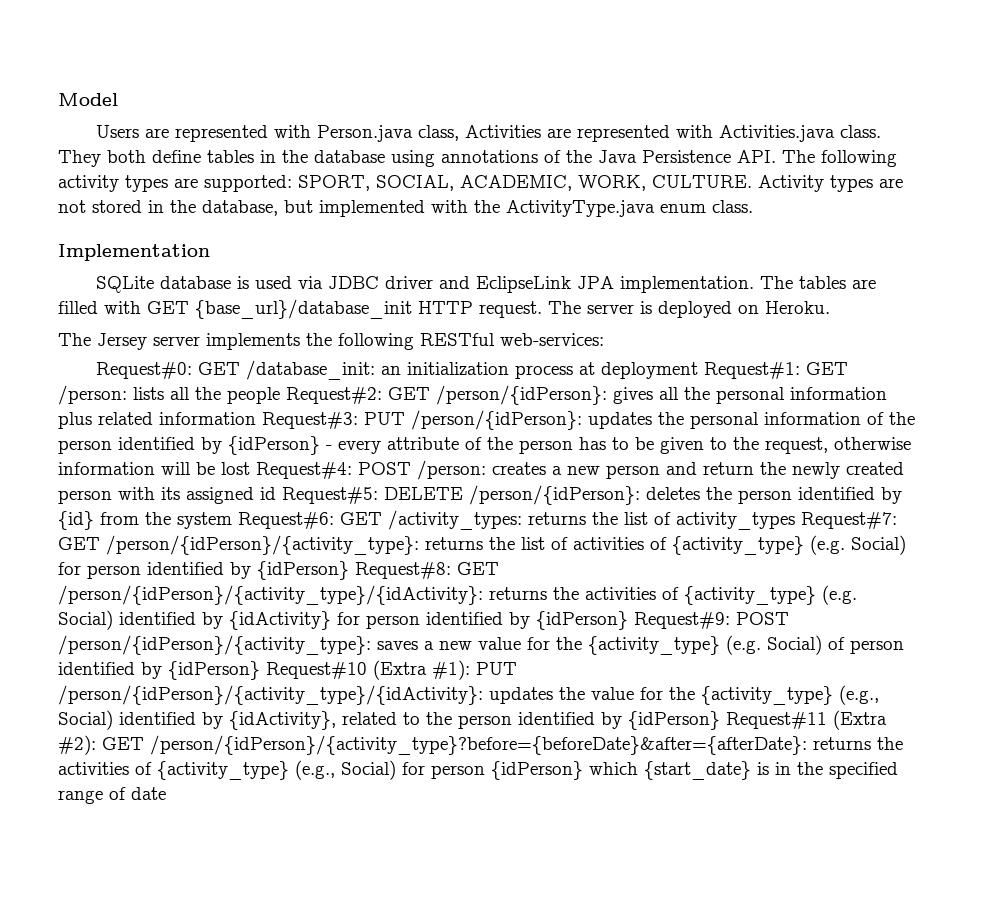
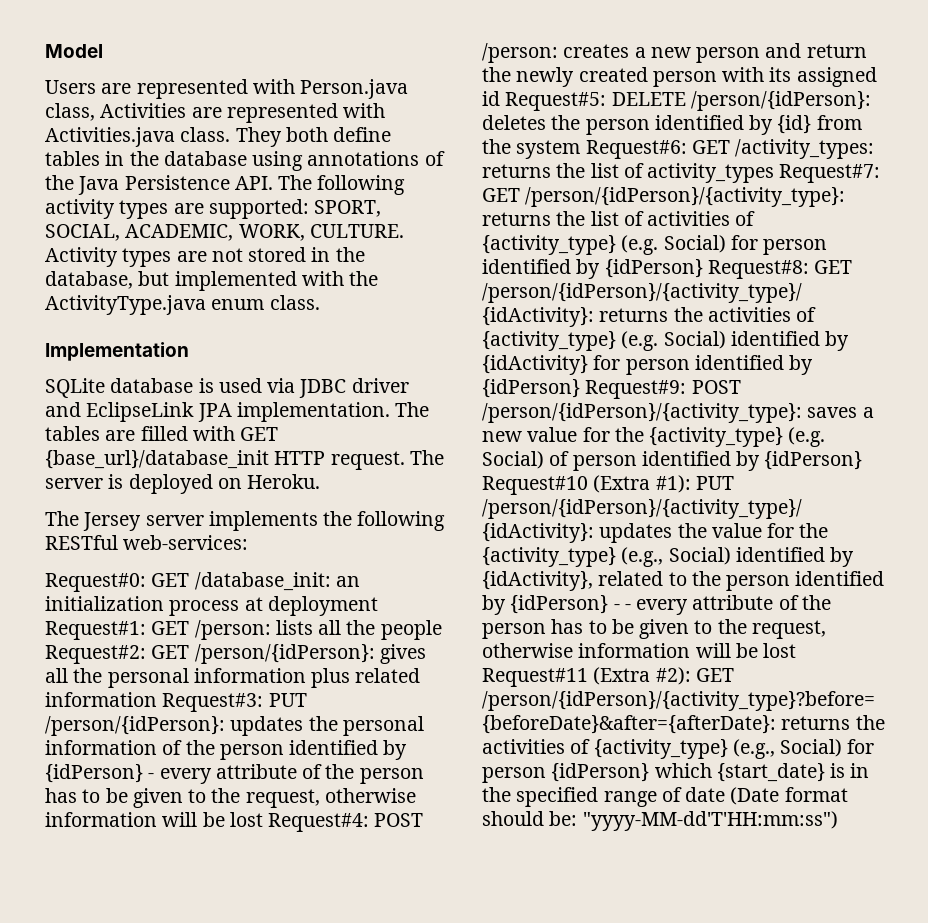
(720, 720) none -> [613,595,831,615] [482,619,826,639] [482,643,797,658] - - every attribute of the person has to be given to the request, otherwise information will be lost
(166, 793) none -> [730,787,848,805] [482,811,838,831] (Date format should be: "yyyy-MM-dd'T'HH:mm:ss")

